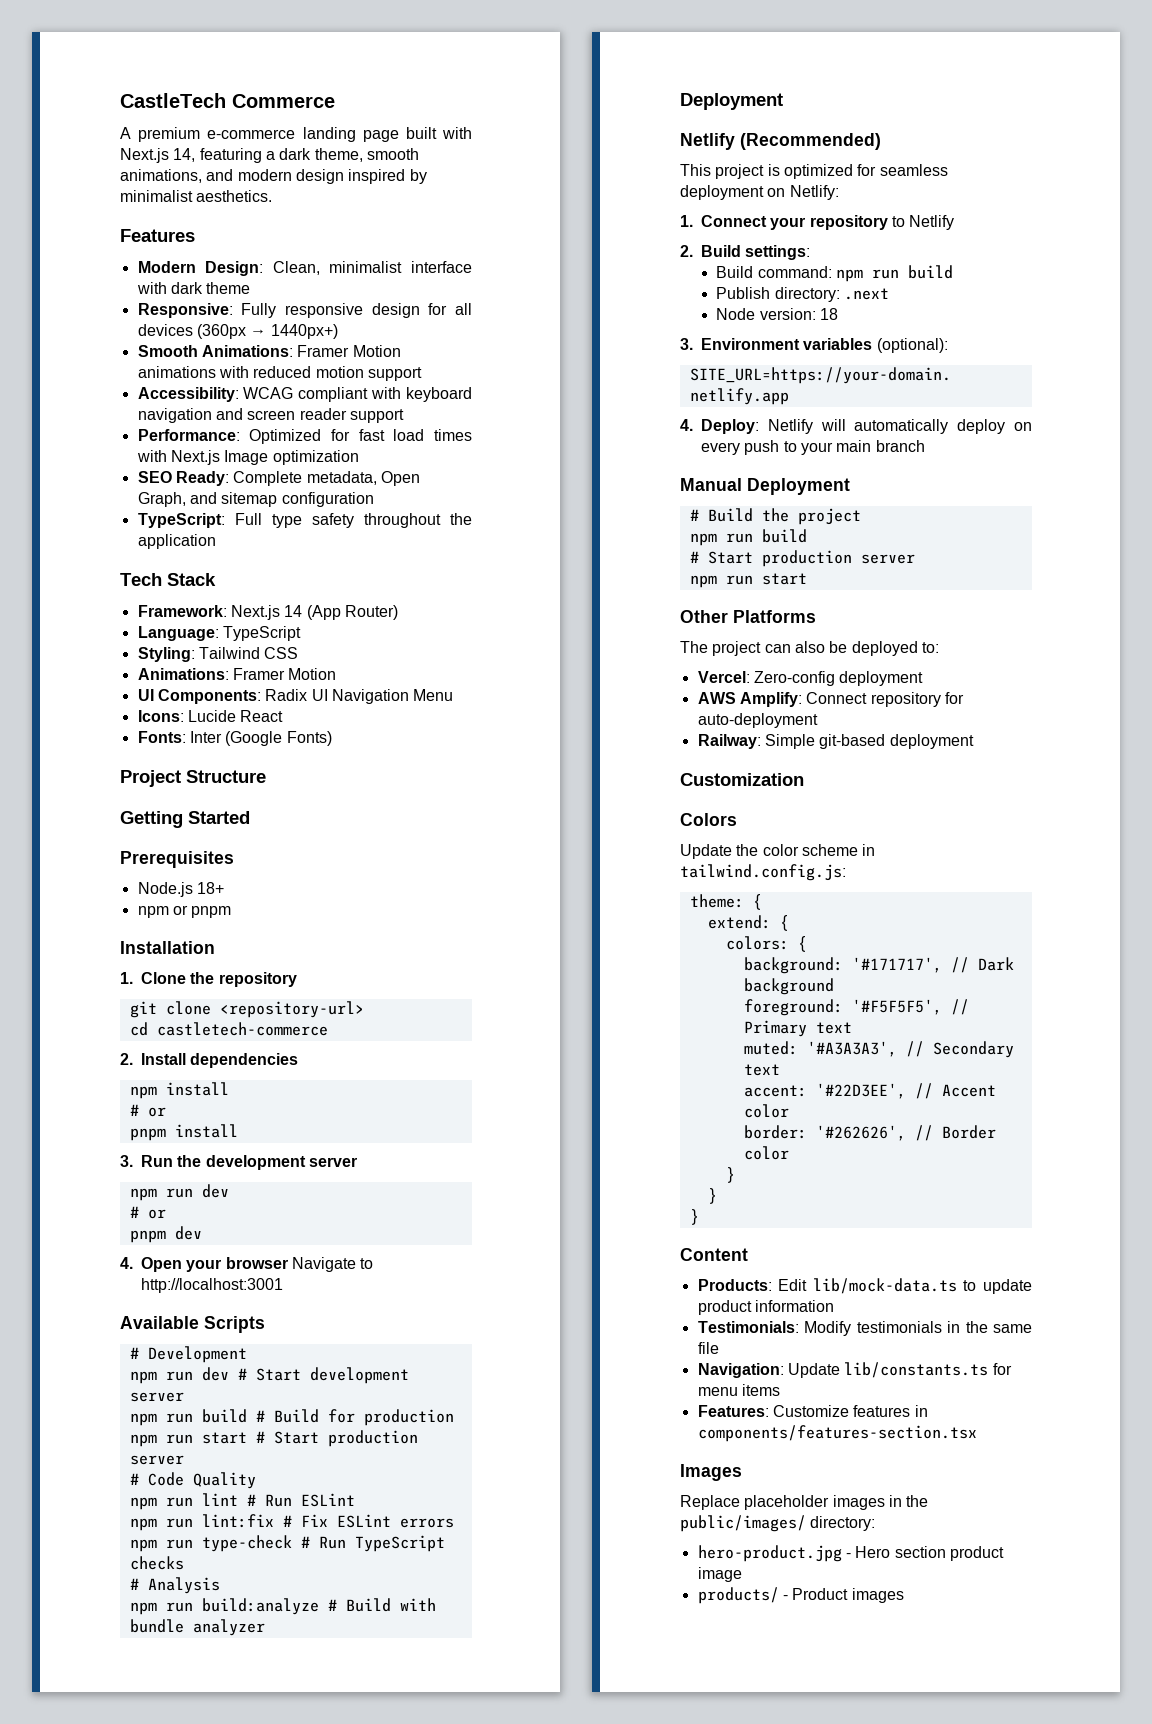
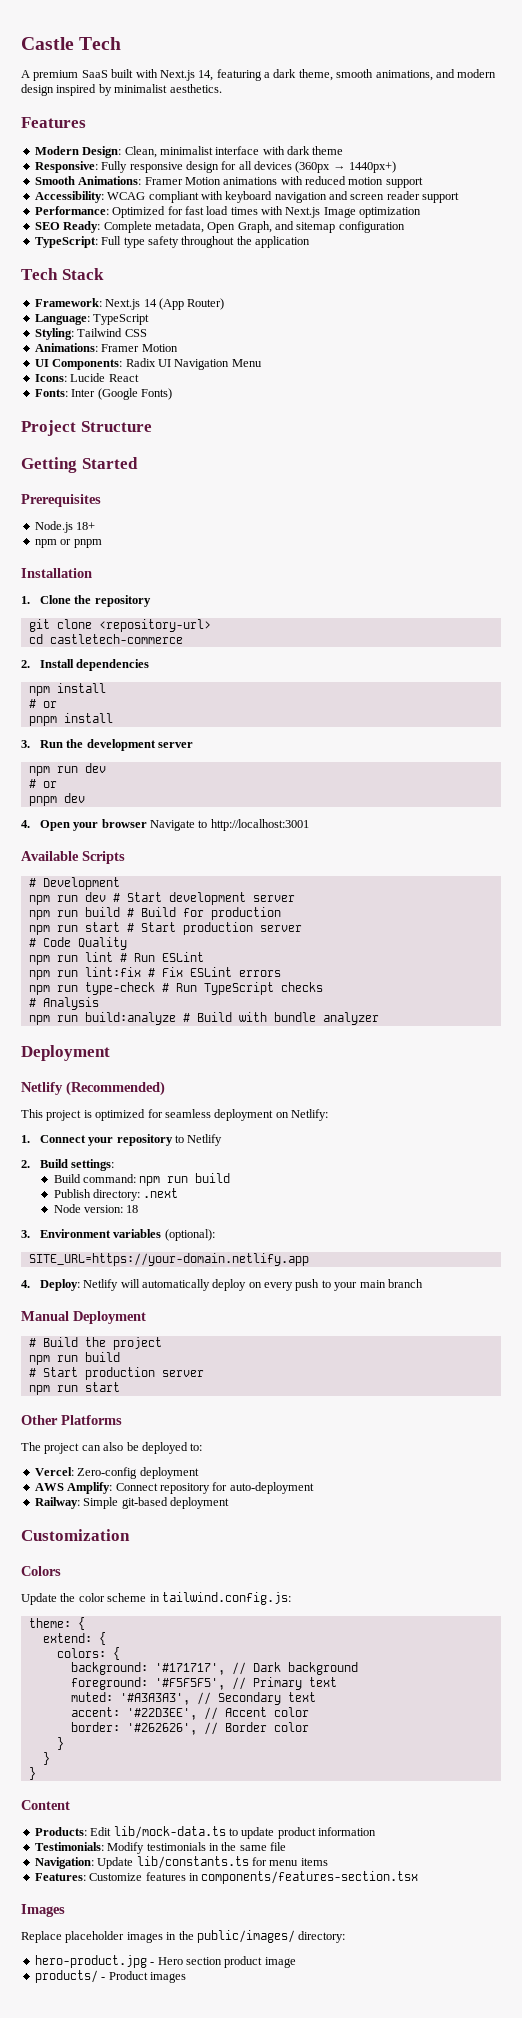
[120,93,335,108] CastleTech Commerce -> [21,37,122,50] Castle Tech
[207,127,399,142] e-commerce landing page -> [81,70,108,78] SaaS

